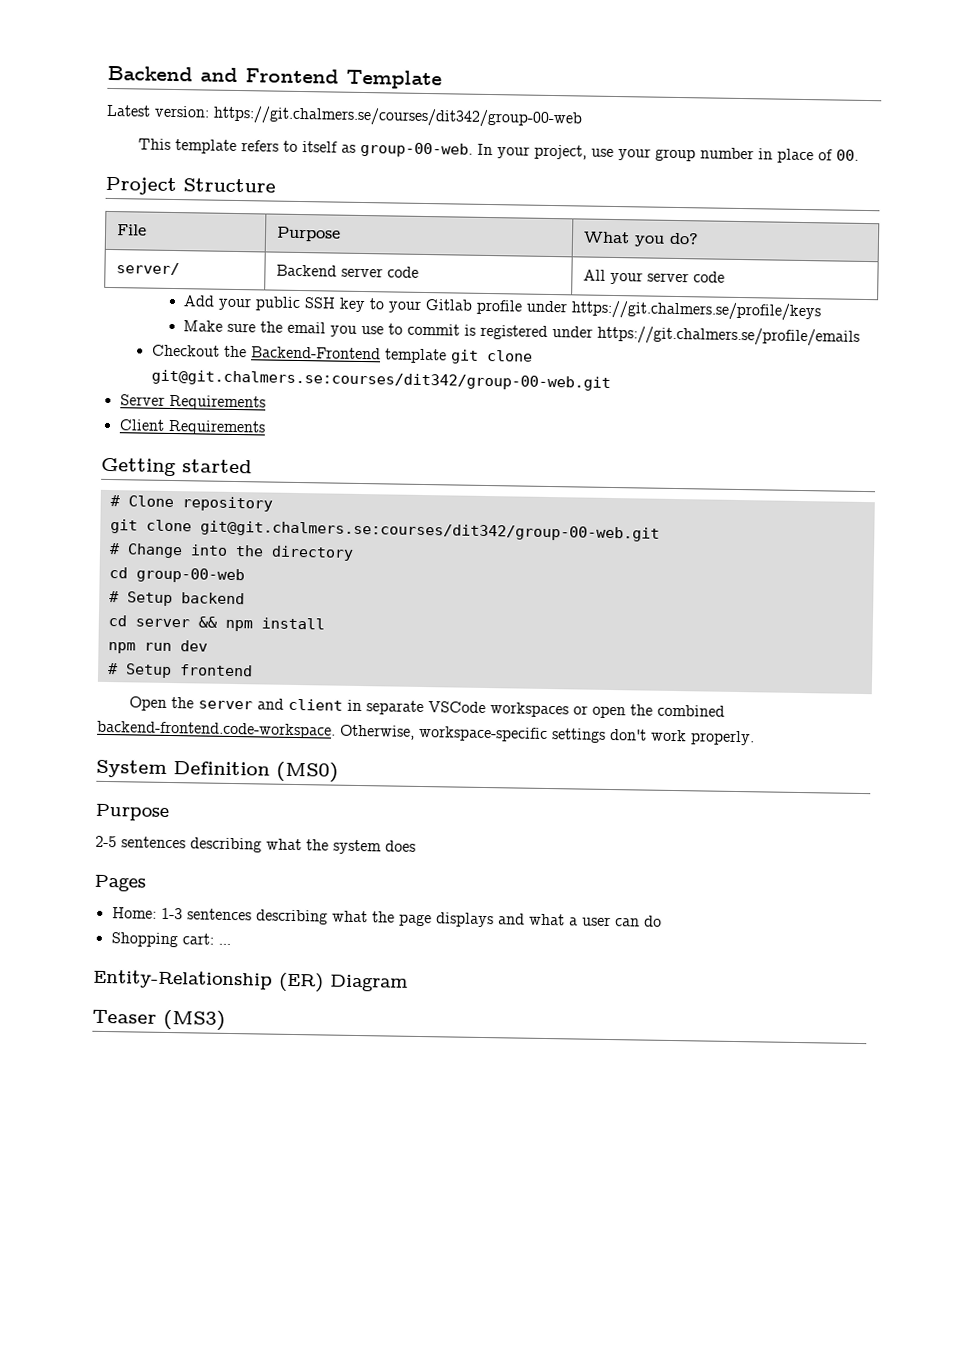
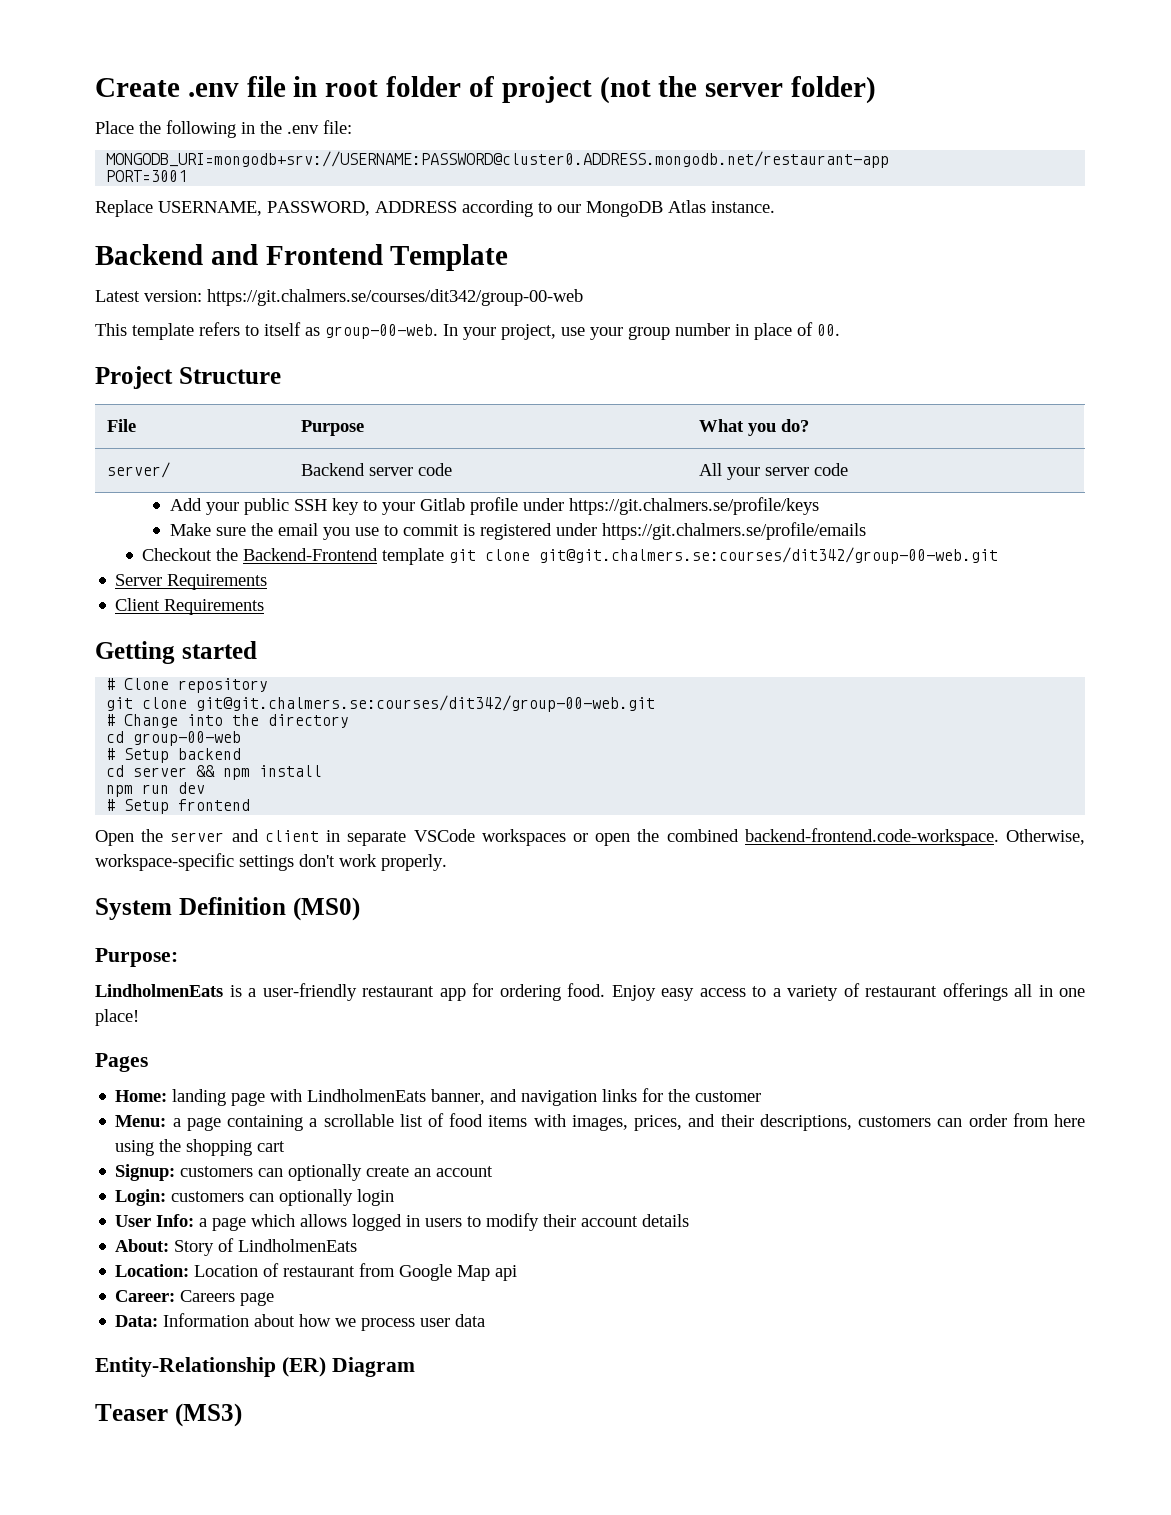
(107, 73) none -> [95,76,877,104] [95,120,352,138] [106,151,890,168] [106,170,188,182] [95,200,775,217] Create .env file in root folder of project (not the server folder) // Place the following in the .env file: // MONGODB_URI=mongodb+srv://USERNAME:PASSWORD@cluster0.ADDRESS.mongodb.net/restaurant-app // PORT=3001 // Replace USERNAME, PASSWORD, ADDRESS according to our MongoDB Atlas instance. //
[95,803,169,821] [95,835,416,855] [94,874,146,892] [111,907,662,928] [110,932,231,948] Purpose // 2-5 sentences describing what the system does // Pages // Home: 1-3 sentences describing what the page displays and what a user can do // Shopping cart: ... -> [95,948,178,967] [95,983,1085,1001] [95,1009,139,1026] [95,1053,148,1072] [115,1088,762,1106] [115,1113,1085,1131] [115,1139,286,1156] [115,1164,494,1181] [115,1189,395,1206] [115,1213,690,1231] [115,1238,358,1256] [115,1263,518,1281] [115,1290,275,1306] [115,1313,486,1331] Purpose: // LindholmenEats is a user-friendly restaurant app for ordering food. Enjoy easy access to a variety of restaurant offerings all in one place! // Pages // Home: landing page with LindholmenEats banner, and navigation links for the customer // Menu: a page containing a scrollable list of food items with images, prices, and their descriptions, customers can order from here using the shopping cart // Signup: customers can optionally create an account // Login: customers can optionally login // User Info: a page which allows logged in users to modify their account details // About: Story of LindholmenEats // Location: Location of restaurant from Google Map api // Career: Careers page // Data: Information about how we process user data

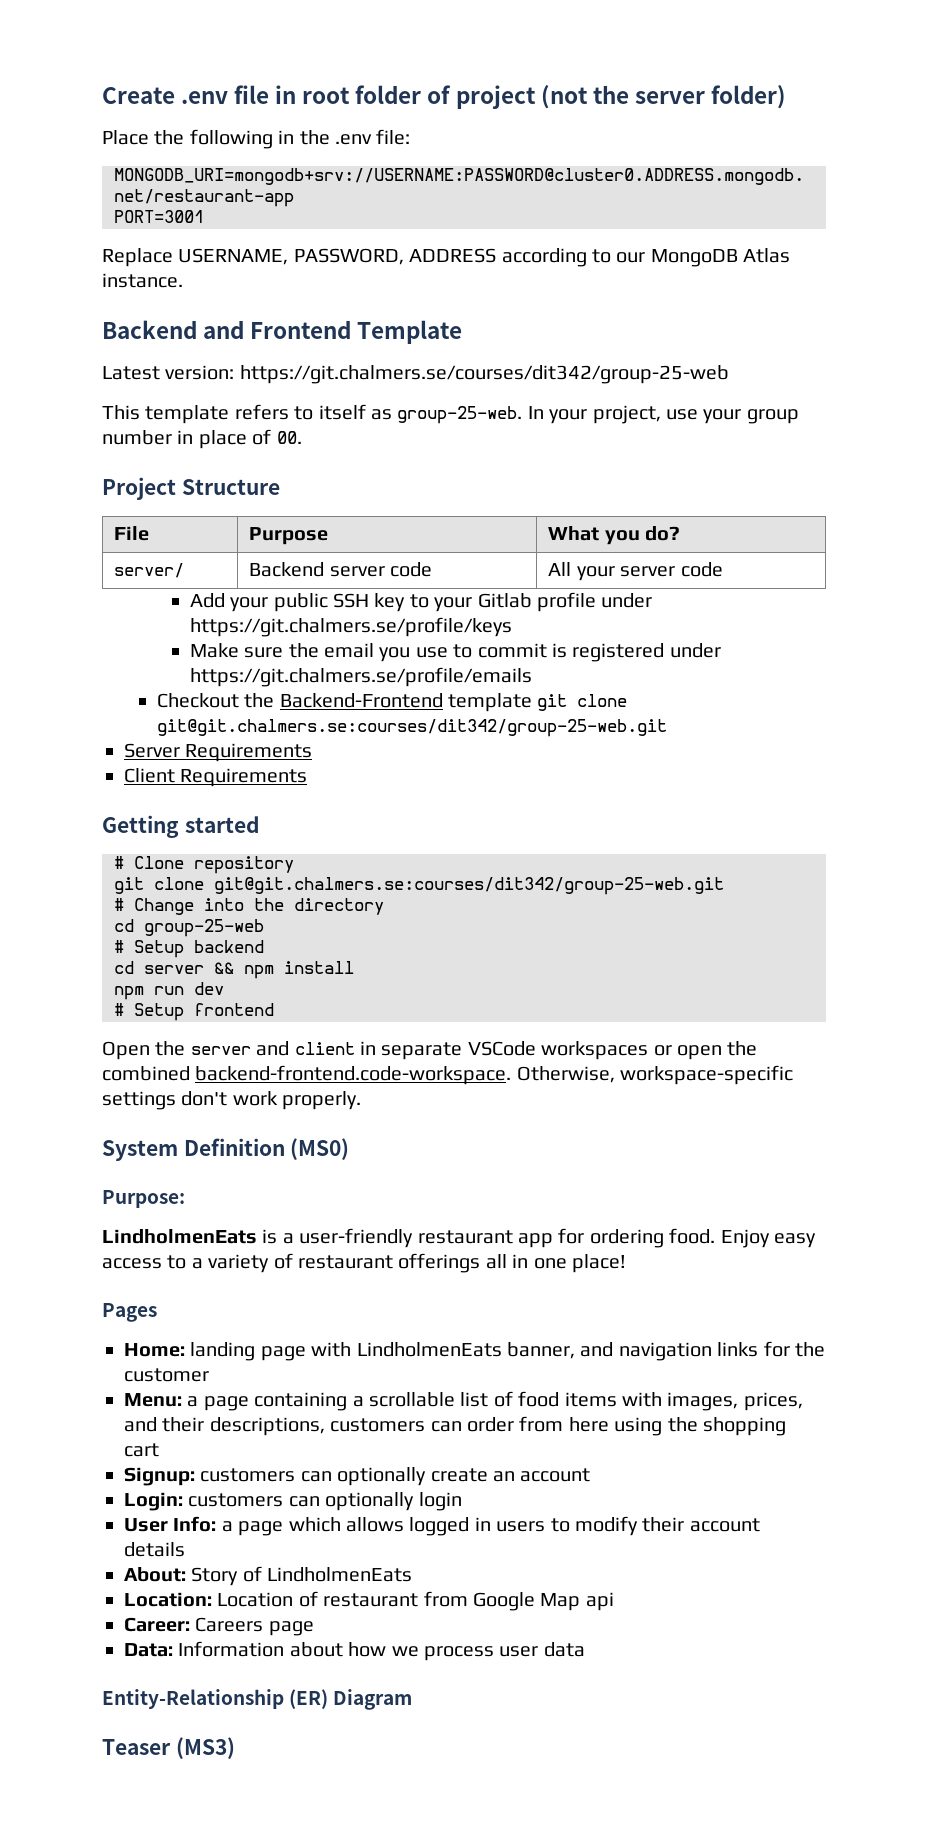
[207,289,583,306] https://git.chalmers.se/courses/dit342/group-00-web -> [239,365,729,384] https://git.chalmers.se/courses/dit342/group-25-web
[325,324,438,339] group-00-web. -> [397,406,523,424] group-25-web.
[539,547,999,564] git@git.chalmers.se:courses/dit342/group-00-web.git -> [156,719,667,737] git@git.chalmers.se:courses/dit342/group-25-web.git
[196,695,656,712] git@git.chalmers.se:courses/dit342/group-00-web.git -> [214,877,724,895] git@git.chalmers.se:courses/dit342/group-25-web.git
[133,731,242,746] group-00-web -> [144,919,264,937] group-25-web

